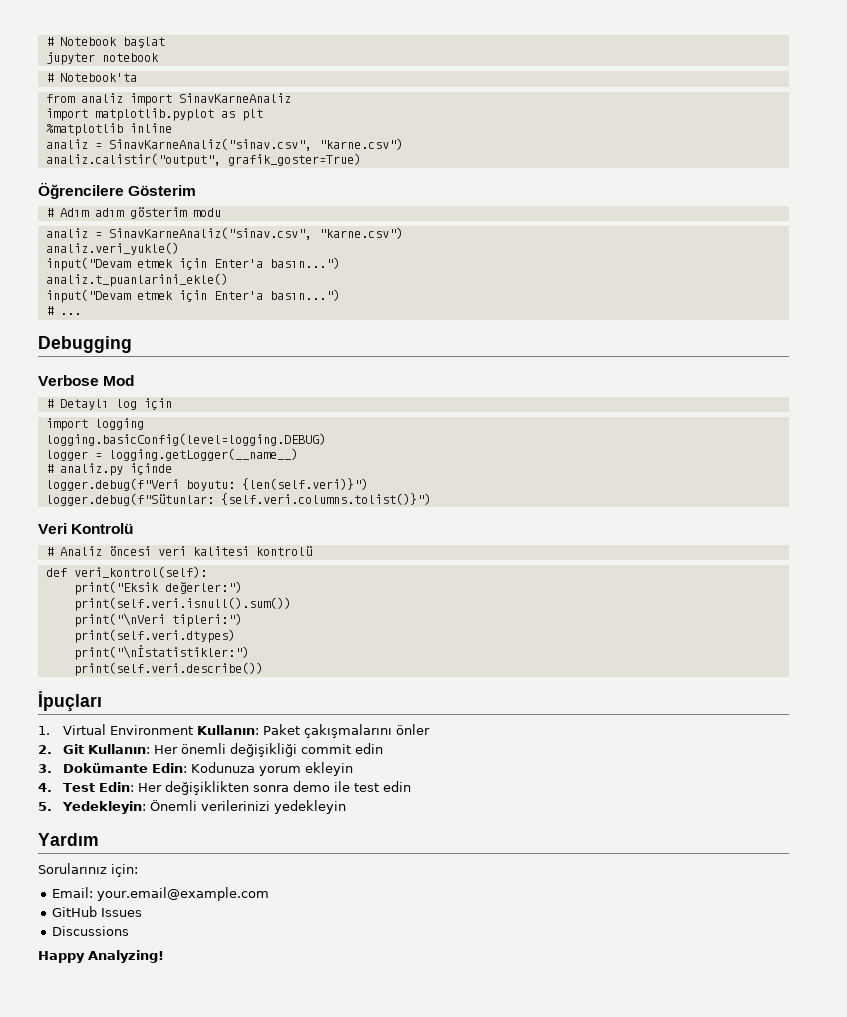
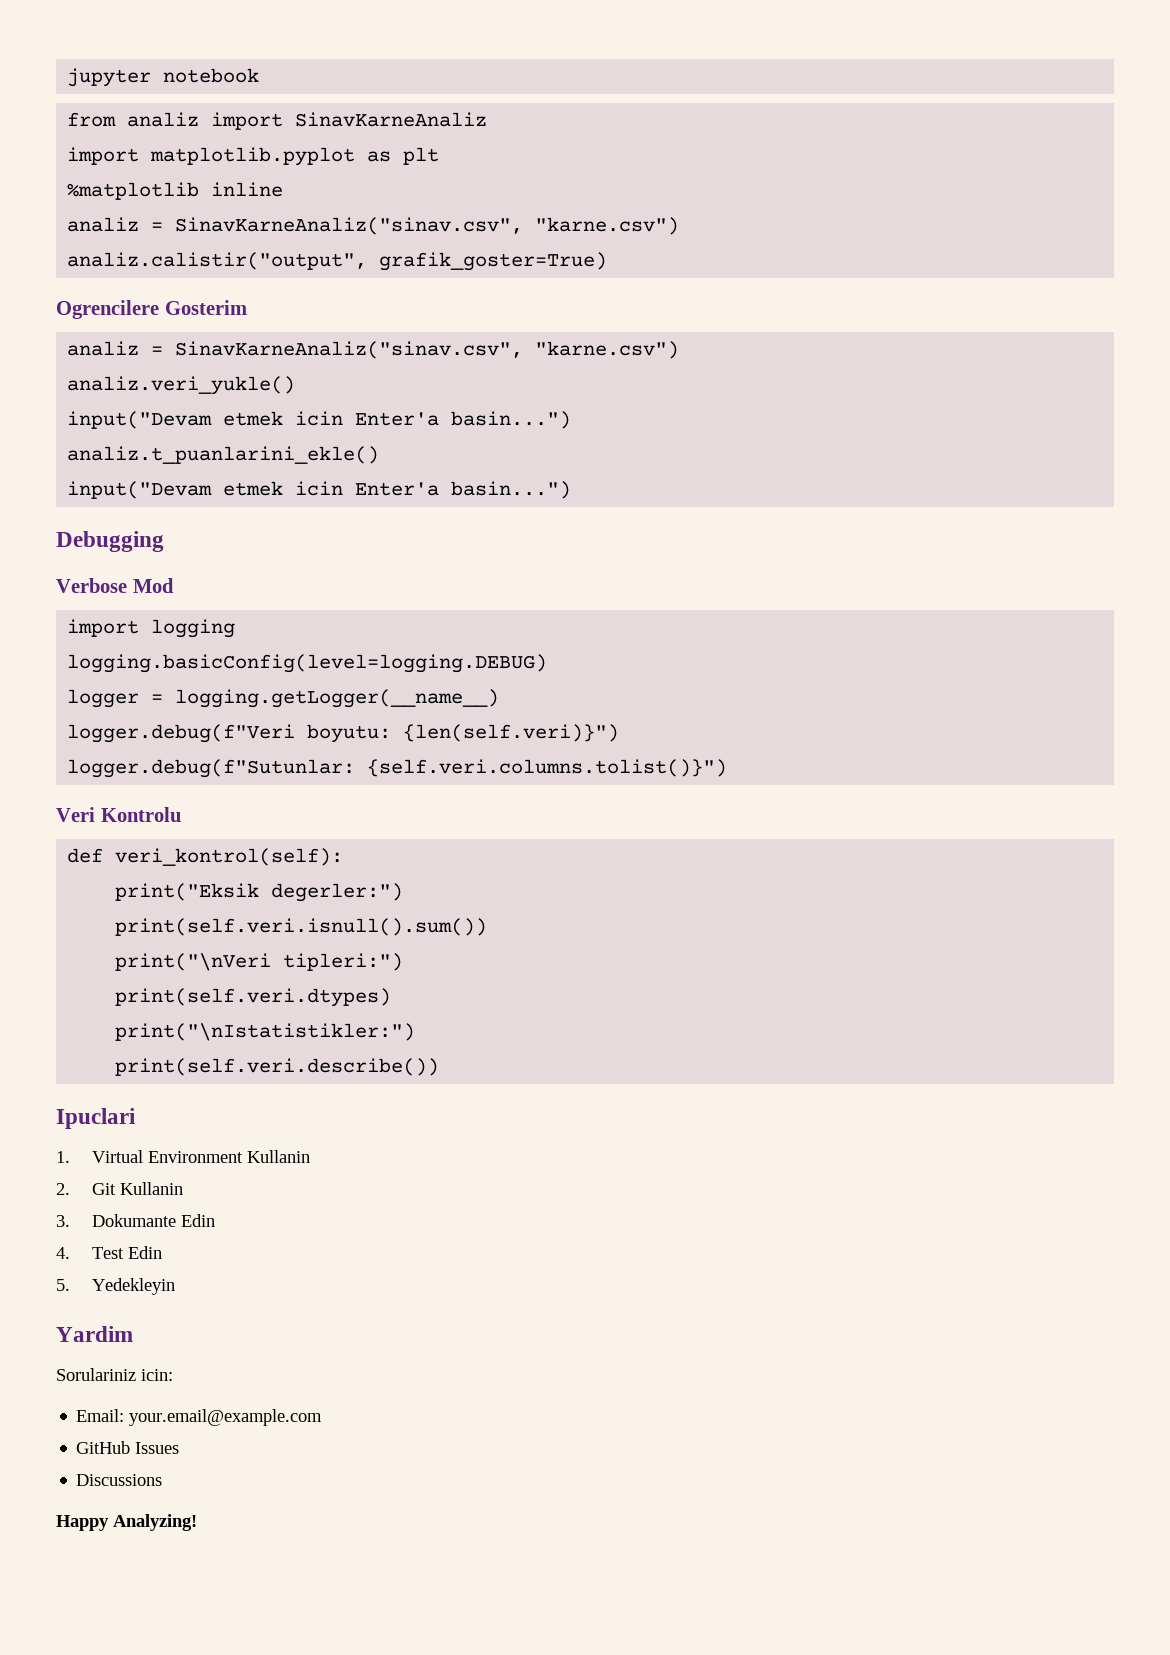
[45,37,165,48] # Notebook başlat // -> (67, 77) none
[45,73,137,82] // # Notebook'ta -> (260, 75) none
[38,182,197,199] [45,207,221,219] Öğrencilere Gösterim // # Adım adım gösterim modu -> [56,300,247,319] Ogrencilere Gosterim
[178,257,340,270] için Enter'a basın...") -> [295,411,572,429] icin Enter'a basin...")
[178,289,340,302] [45,306,81,315] için Enter'a basın...") // # ... -> [295,481,572,499] icin Enter'a basin...")
[45,398,172,410] // # Detaylı log için -> (174, 585) none
[45,463,172,476] // # analiz.py içinde -> (500, 698) none
[45,493,214,506] logger.debug(f"Sütunlar: -> [67,759,356,778] logger.debug(f"Sutunlar:
[71,523,134,534] [45,546,312,556] Kontrolü // # Analiz öncesi veri kalitesi kontrolü -> [100,807,181,822] Kontrolu
[164,581,242,594] değerler:") -> [271,883,404,902] degerler:")
[73,645,249,660] print("\nİstatistikler:") -> [115,1023,416,1041] print("\nIstatistikler:")
[38,691,102,712] İpuçları -> [56,1108,136,1129] Ipuclari
[197,724,431,738] [38,743,384,757] [38,762,354,776] [38,781,412,795] [38,800,347,814] [38,833,99,846] [38,863,138,877] Kullanın: Paket çakışmalarını önler // 2. Git Kullanın: Her önemli değişikliği commit edin // 3. Dokümante Edin: Kodunuza yorum ekleyin // 4. Test Edin: Her değişiklikten sonra demo ile test edin // 5. Yedekleyin: Önemli verilerinizi yedekleyin // Yardım // Sorularınız için: -> [246,1150,310,1163] [56,1182,183,1195] [56,1214,215,1227] [56,1246,162,1259] [56,1278,175,1295] [56,1326,133,1342] [56,1368,173,1381] Kullanin // 2. Git Kullanin // 3. Dokumante Edin // 4. Test Edin // 5. Yedekleyin // Yardim // Sorulariniz icin:

